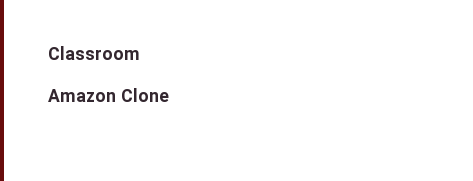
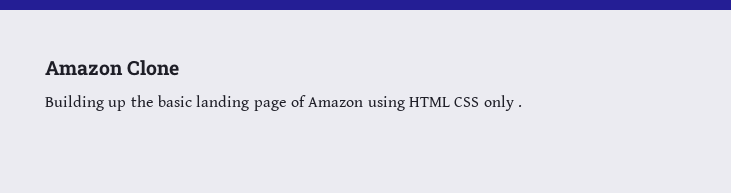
[48,46,140,60] Classroom // -> (45, 68) none
(169, 95) none -> [45,95,522,111] // Building up the basic landing page of Amazon using HTML CSS only .

